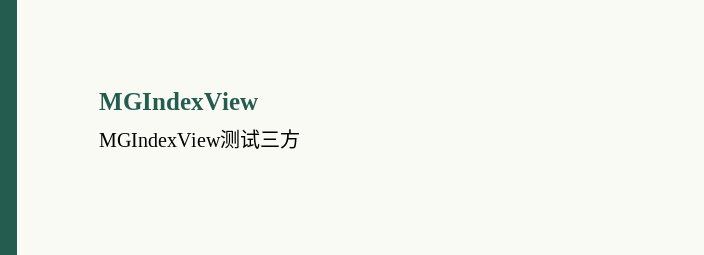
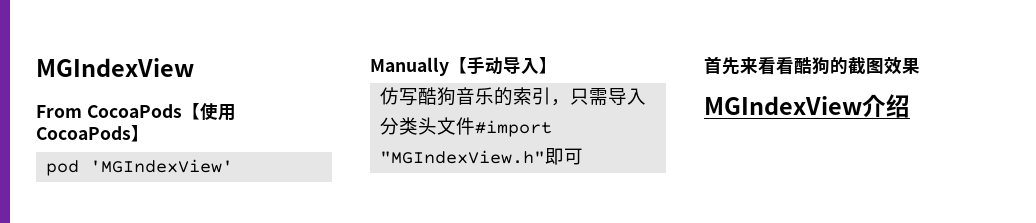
[99,92,258,110] [99,129,300,149] MGIndexView // MGIndexView测试三方 -> [36,58,194,77] [36,103,236,121] [36,125,149,142] [45,159,233,176] [370,56,557,76] [379,87,646,106] [379,117,552,137] [379,148,583,165] [704,56,920,75] [704,94,910,118] MGIndexView // From CocoaPods【使用CocoaPods】 // pod 'MGIndexView' // Manually【手动导入】 // 仿写酷狗音乐的索引，只需导入分类头文件#import "MGIndexView.h"即可 // 首先来看看酷狗的截图效果 // MGIndexView介绍

